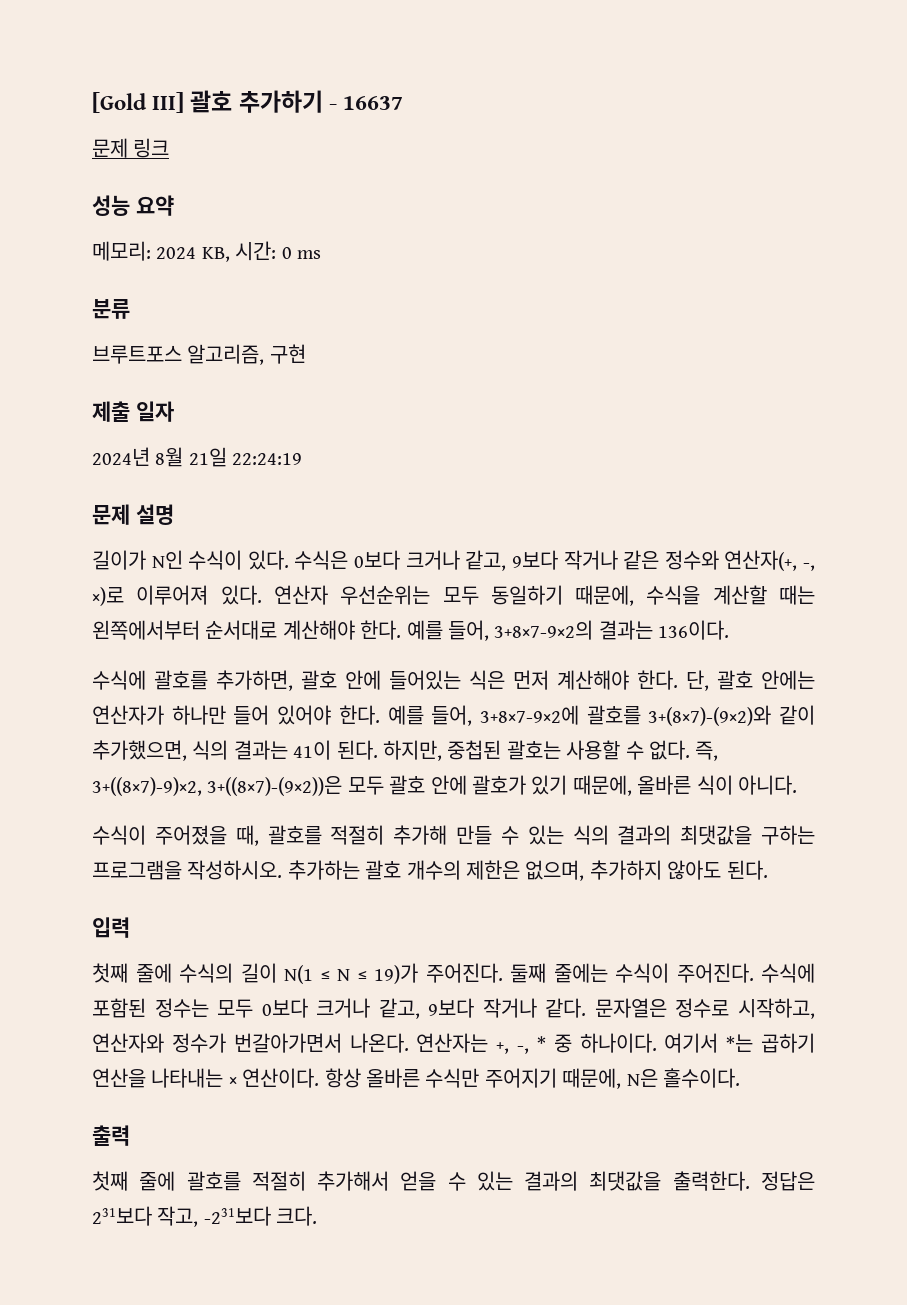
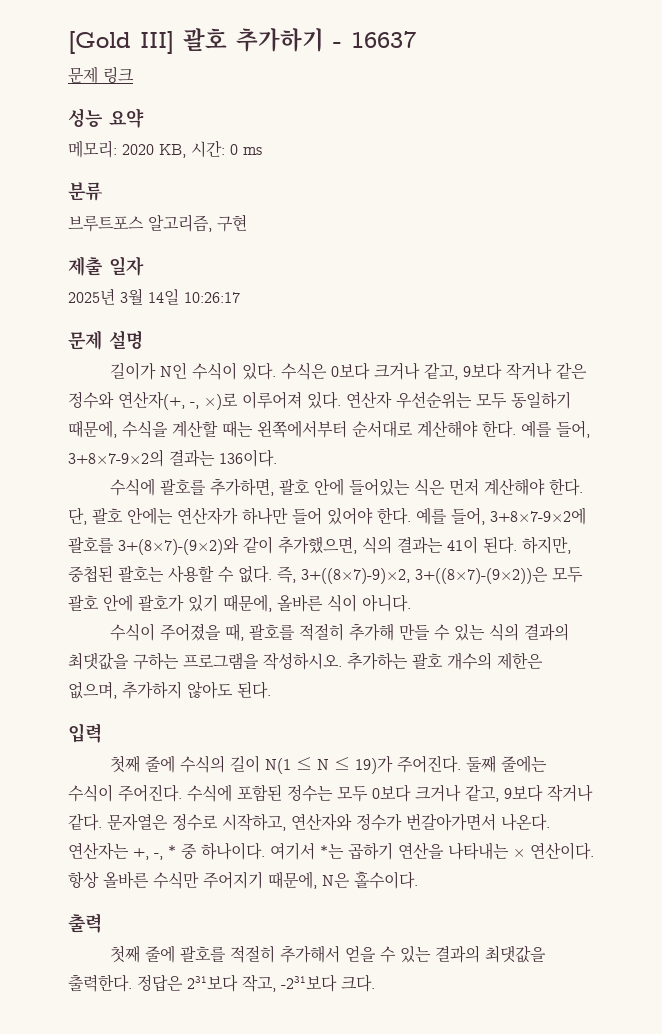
[156,247,197,259] 2024 -> [122,144,154,155] 2020
[92,447,303,467] 2024년 8월 21일 22:24:19 -> [68,288,240,305] 2025년 3월 14일 10:26:17

